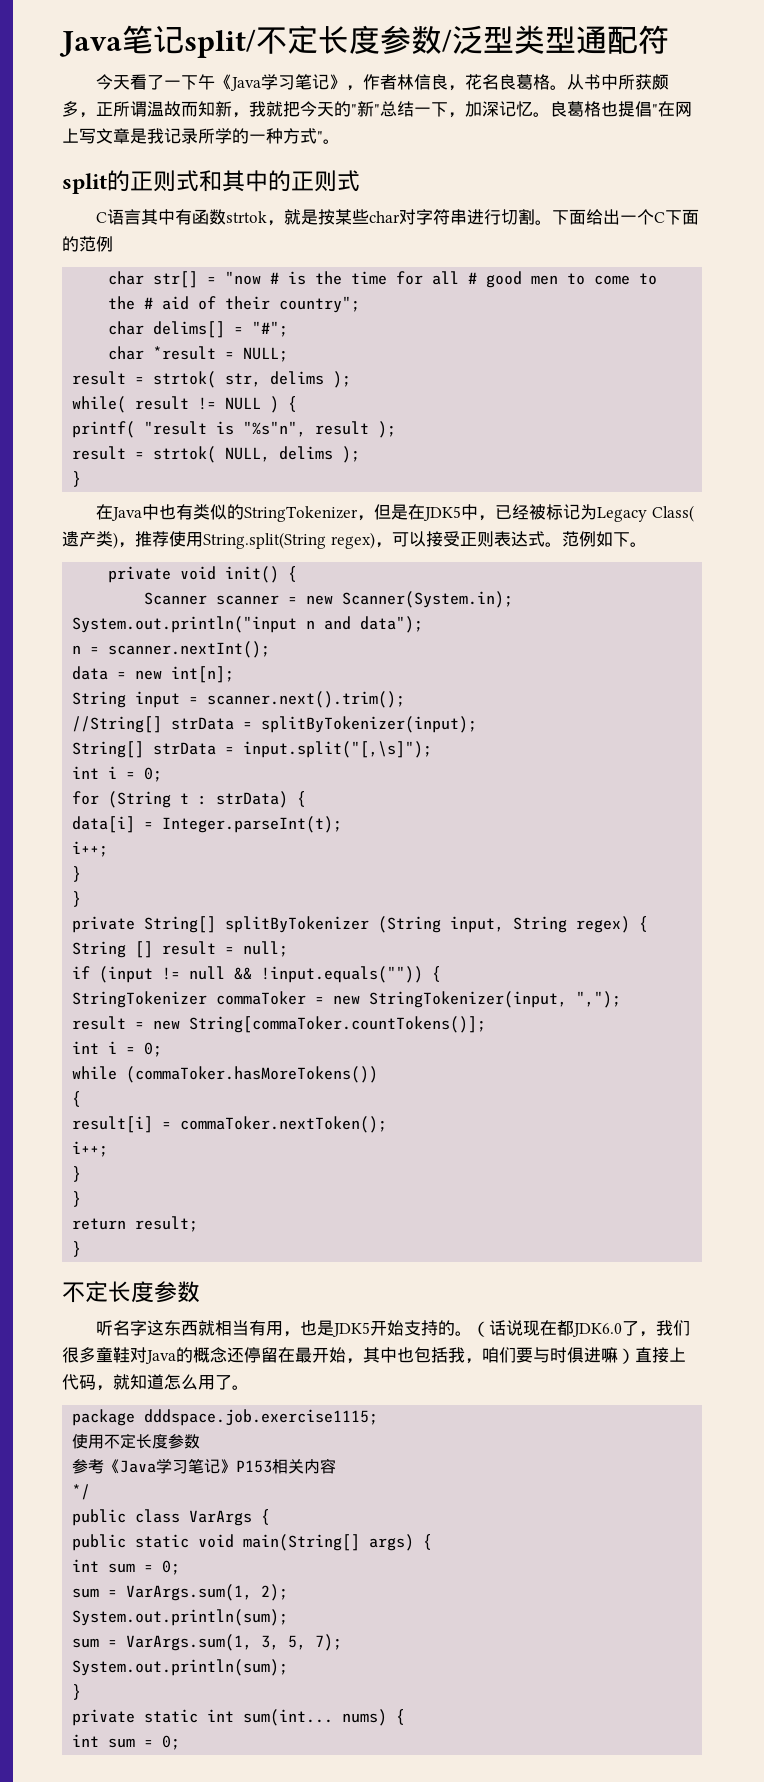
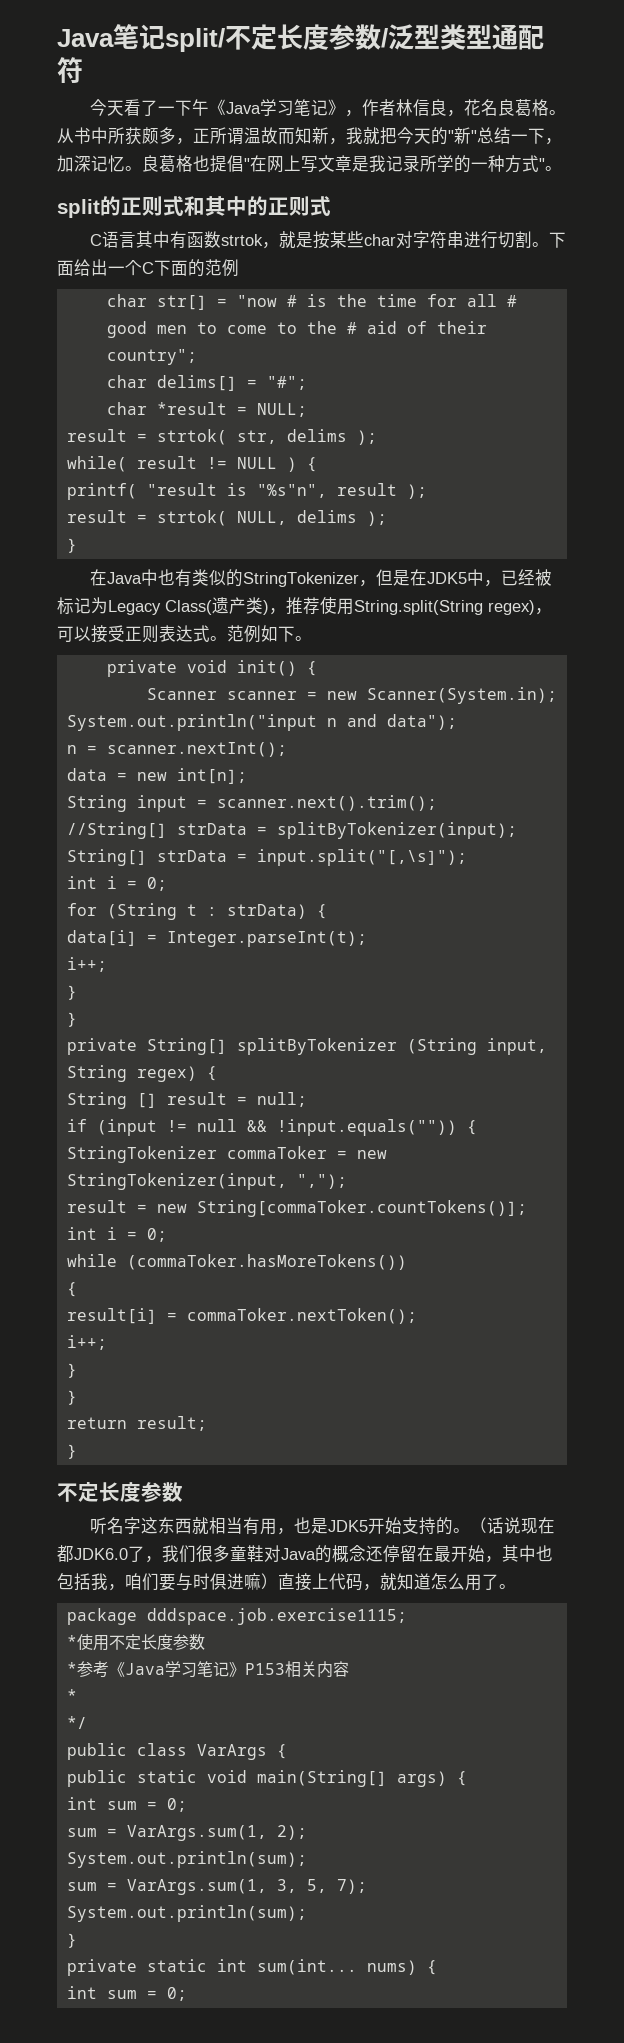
(379, 1417) none -> [66,1635,77,1648] *
(201, 1441) none -> [66,1662,77,1675] *
(337, 1466) none -> [66,1689,77,1702] // *

